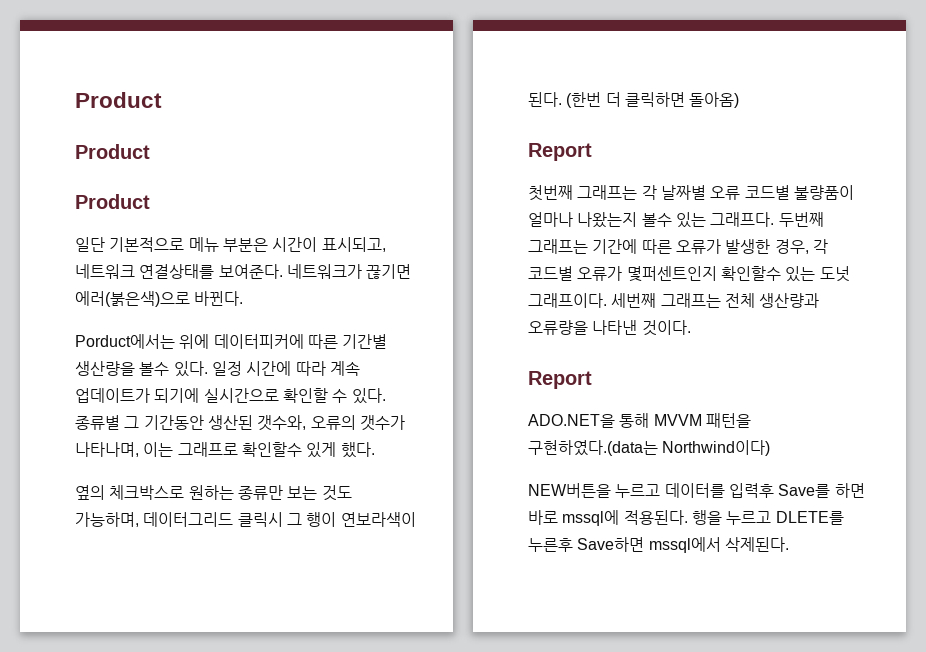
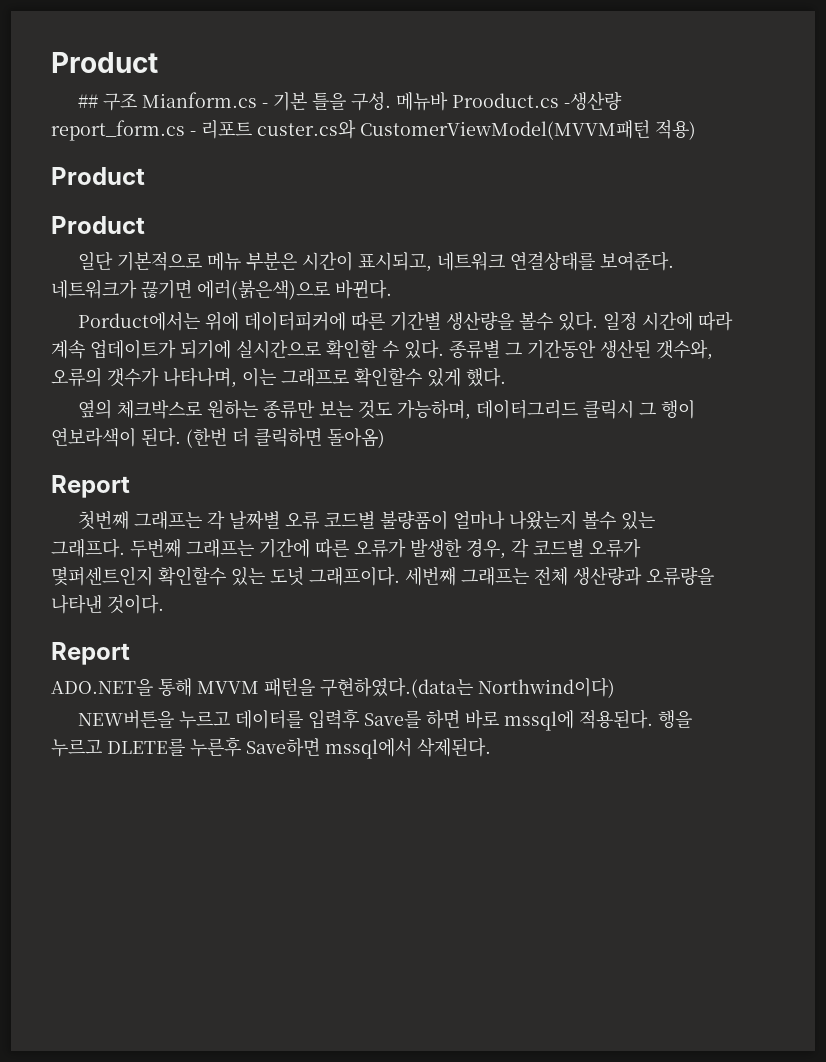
[75,92,162,108] Product -> [51,52,158,73] [77,92,622,111] [51,119,696,141] Product // ## 구조 Mianform.cs - 기본 틀을 구성. 메뉴바 Prooduct.cs -생산량 report_form.cs - 리포트 custer.cs와 CustomerViewModel(MVVM패턴 적용)

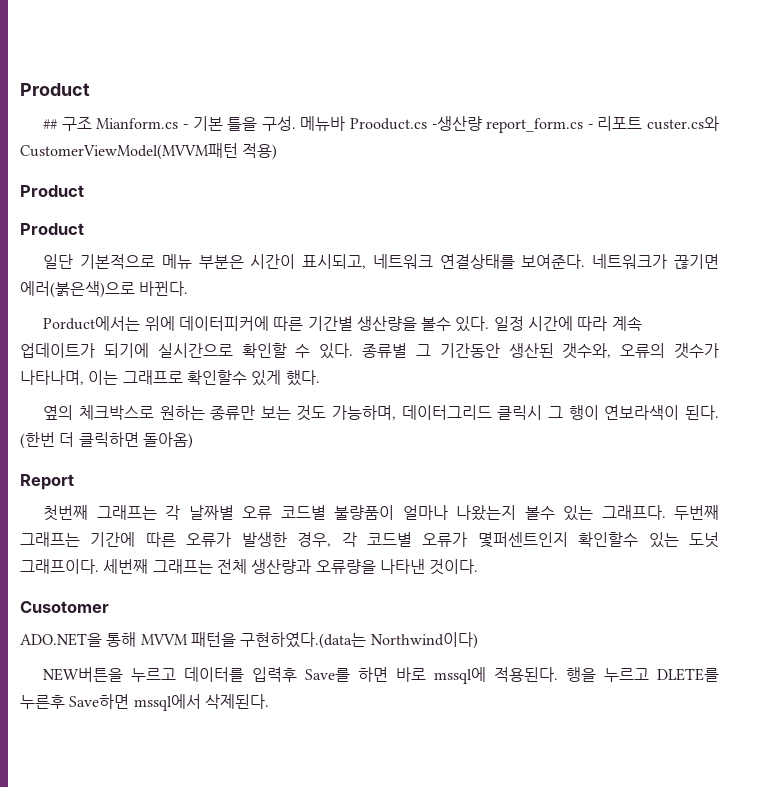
[51,642,130,665] Report -> [20,601,109,613] Cusotomer

